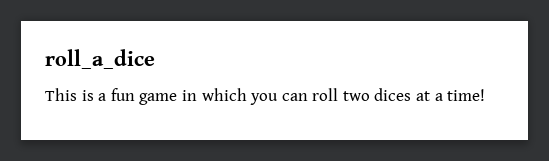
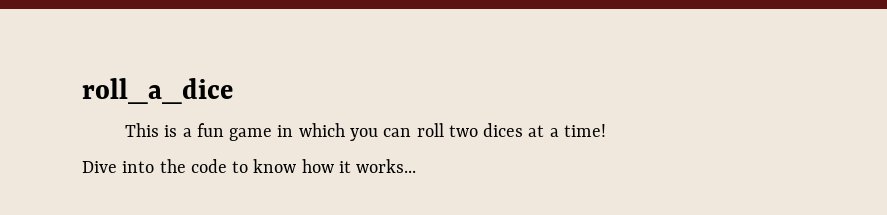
(486, 95) none -> [82,159,417,173] // Dive into the code to know how it works...

